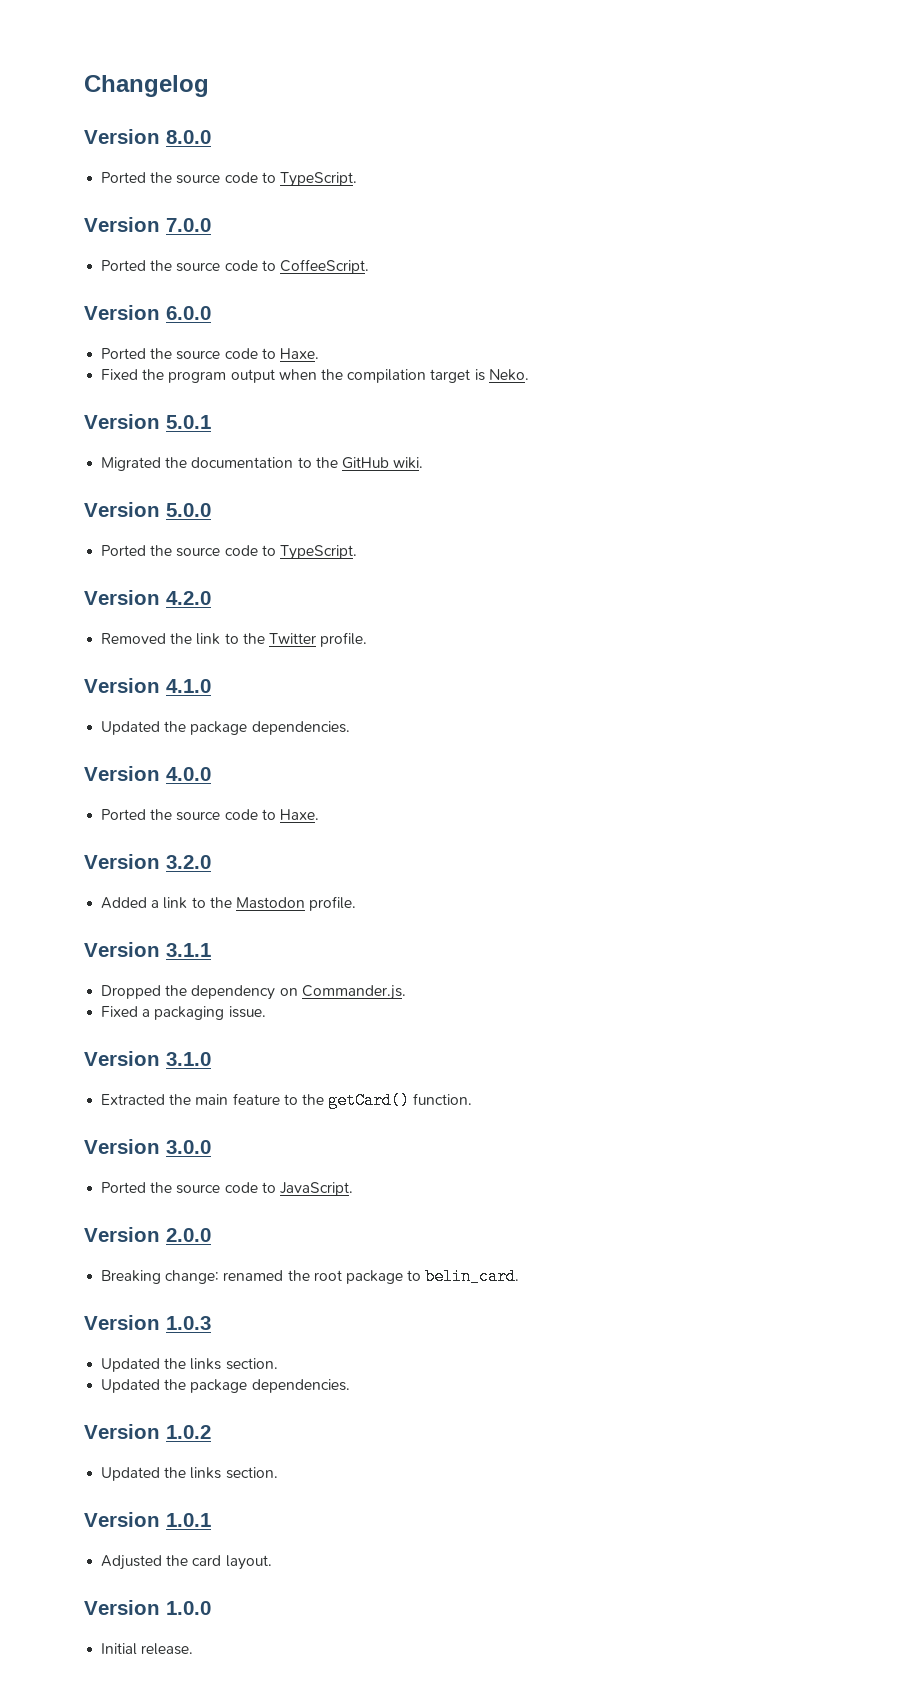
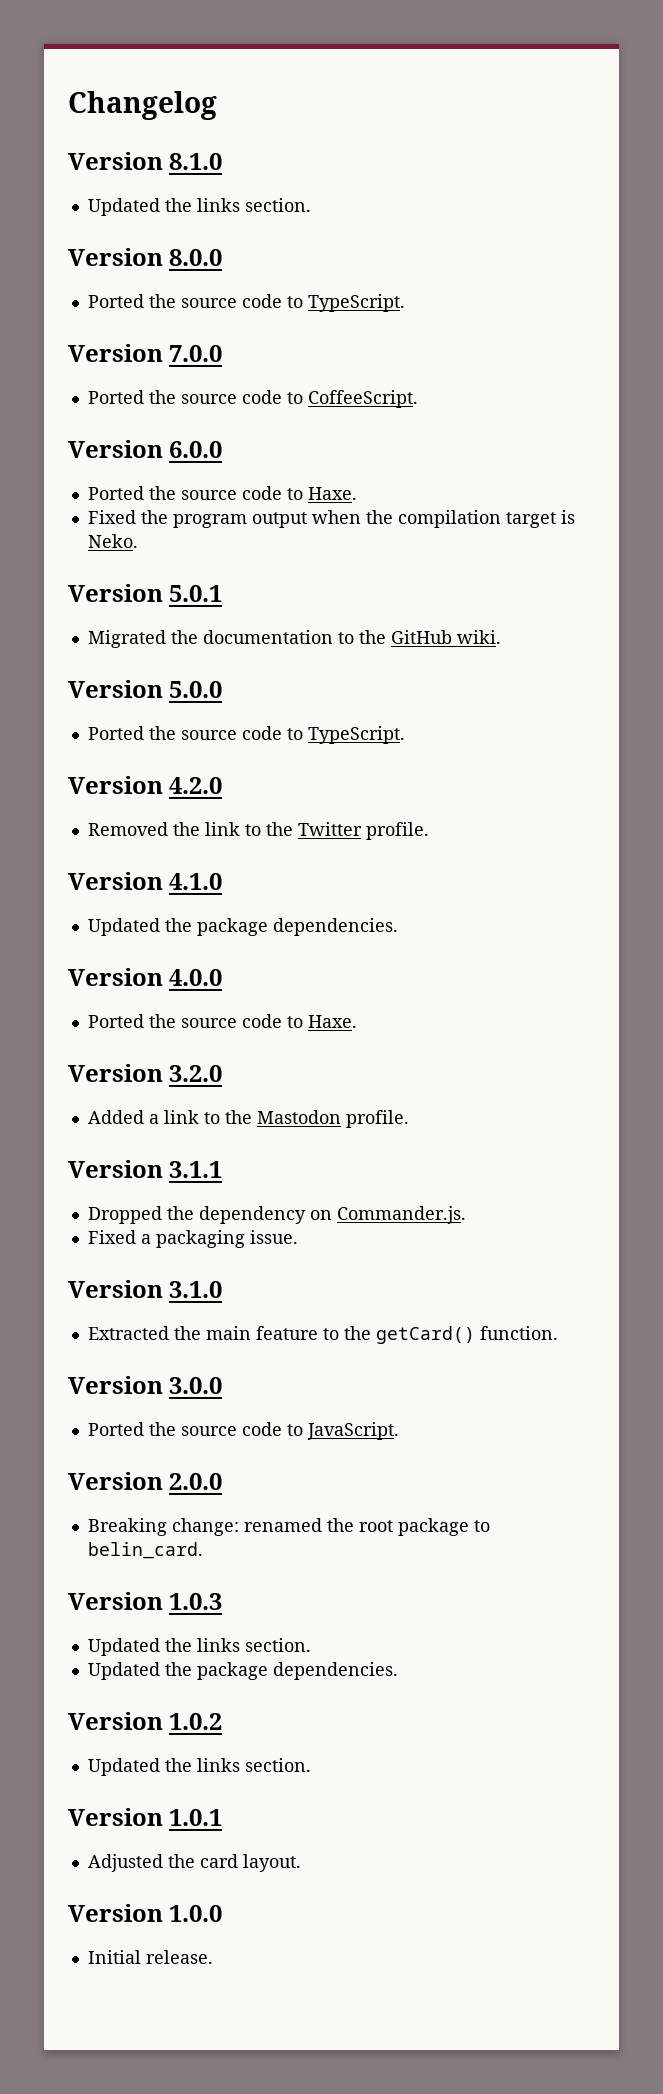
(209, 86) none -> [68,152,223,170] [87,198,311,216] // Version 8.1.0 // Updated the links section.

